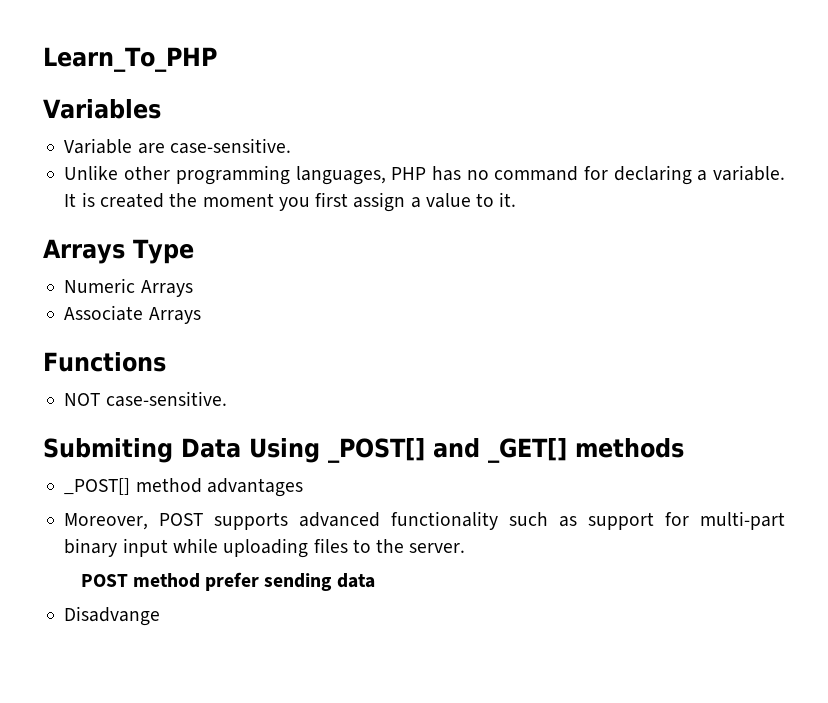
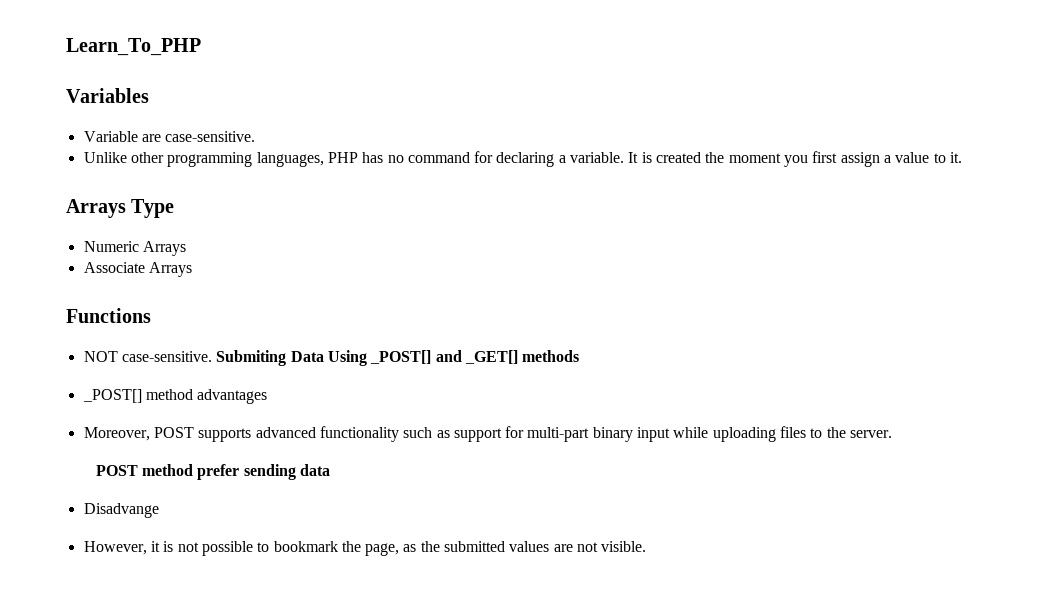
(227, 399) // -> (212, 356) none
(161, 616) none -> [83,541,647,556] // However, it is not possible to bookmark the page, as the submitted values are not visible.

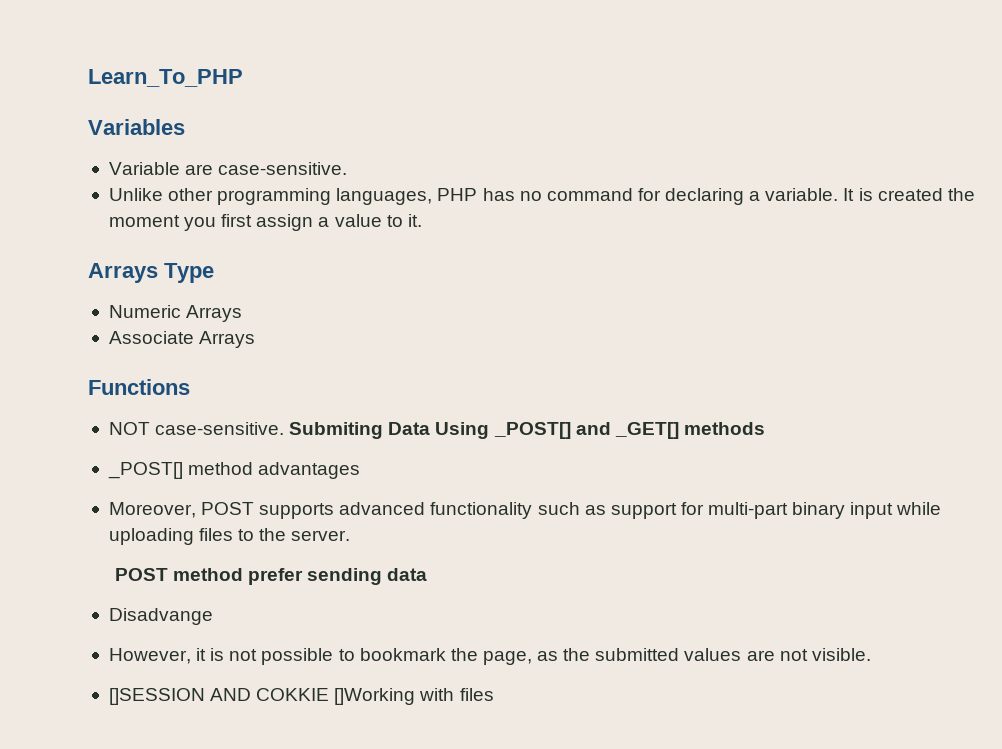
(647, 546) none -> [108,688,494,705] // []SESSION AND COKKIE []Working with files

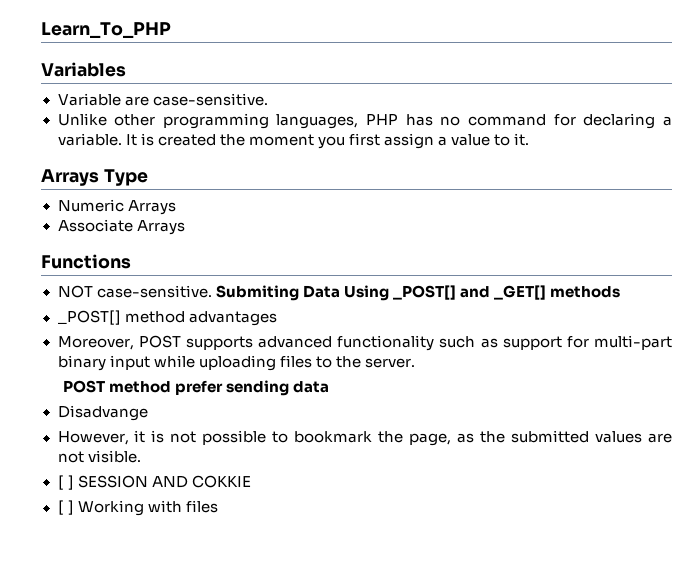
[108,688,205,705] []SESSION -> [57,475,148,490] [ ] SESSION
[334,688,416,705] []Working -> [57,500,144,516] // [ ] Working

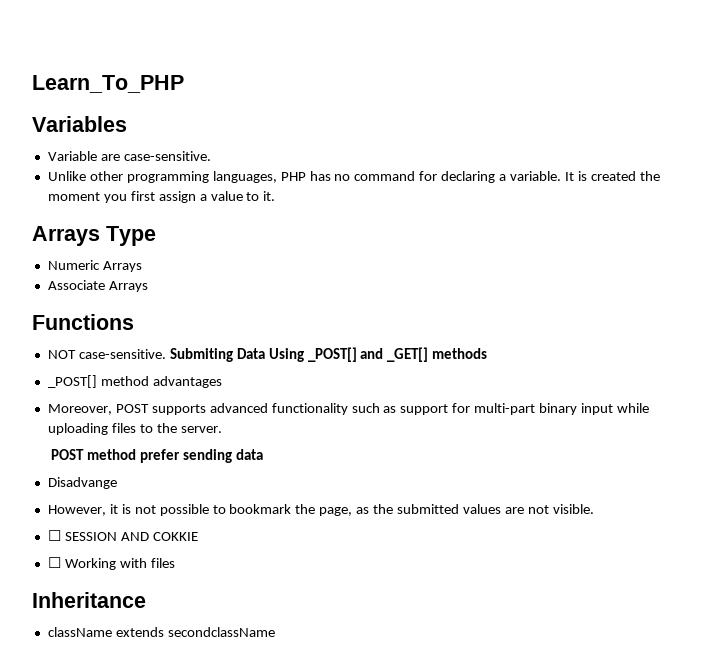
[57,475,74,490] [ ] -> [47,530,61,541] ☐
[57,500,74,515] [ ] -> [47,557,61,568] ☐
(218, 506) none -> [32,592,146,608] [47,627,275,637] // Inheritance // className extends secondclassName

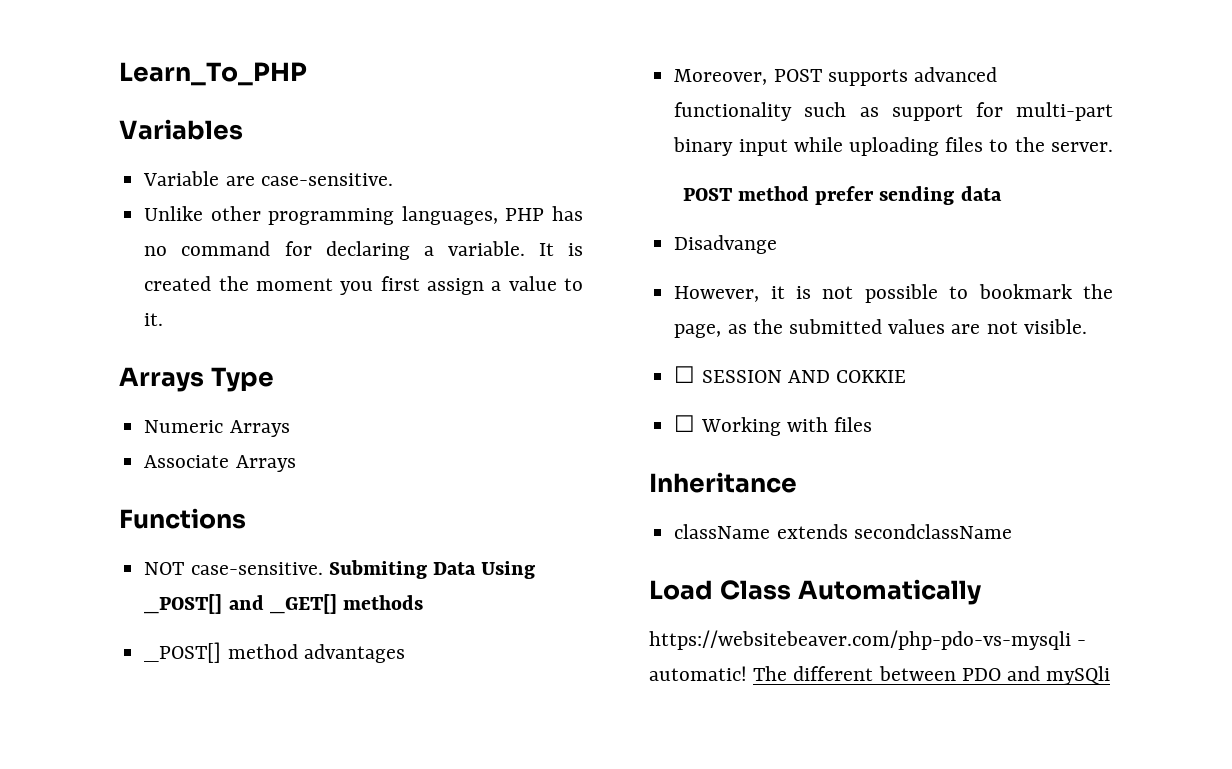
(275, 632) none -> [649,579,981,605] [649,630,1087,650] [649,666,1111,685] // Load Class Automatically // https://websitebeaver.com/php-pdo-vs-mysqli - automatic! The different between PDO and mySQli

